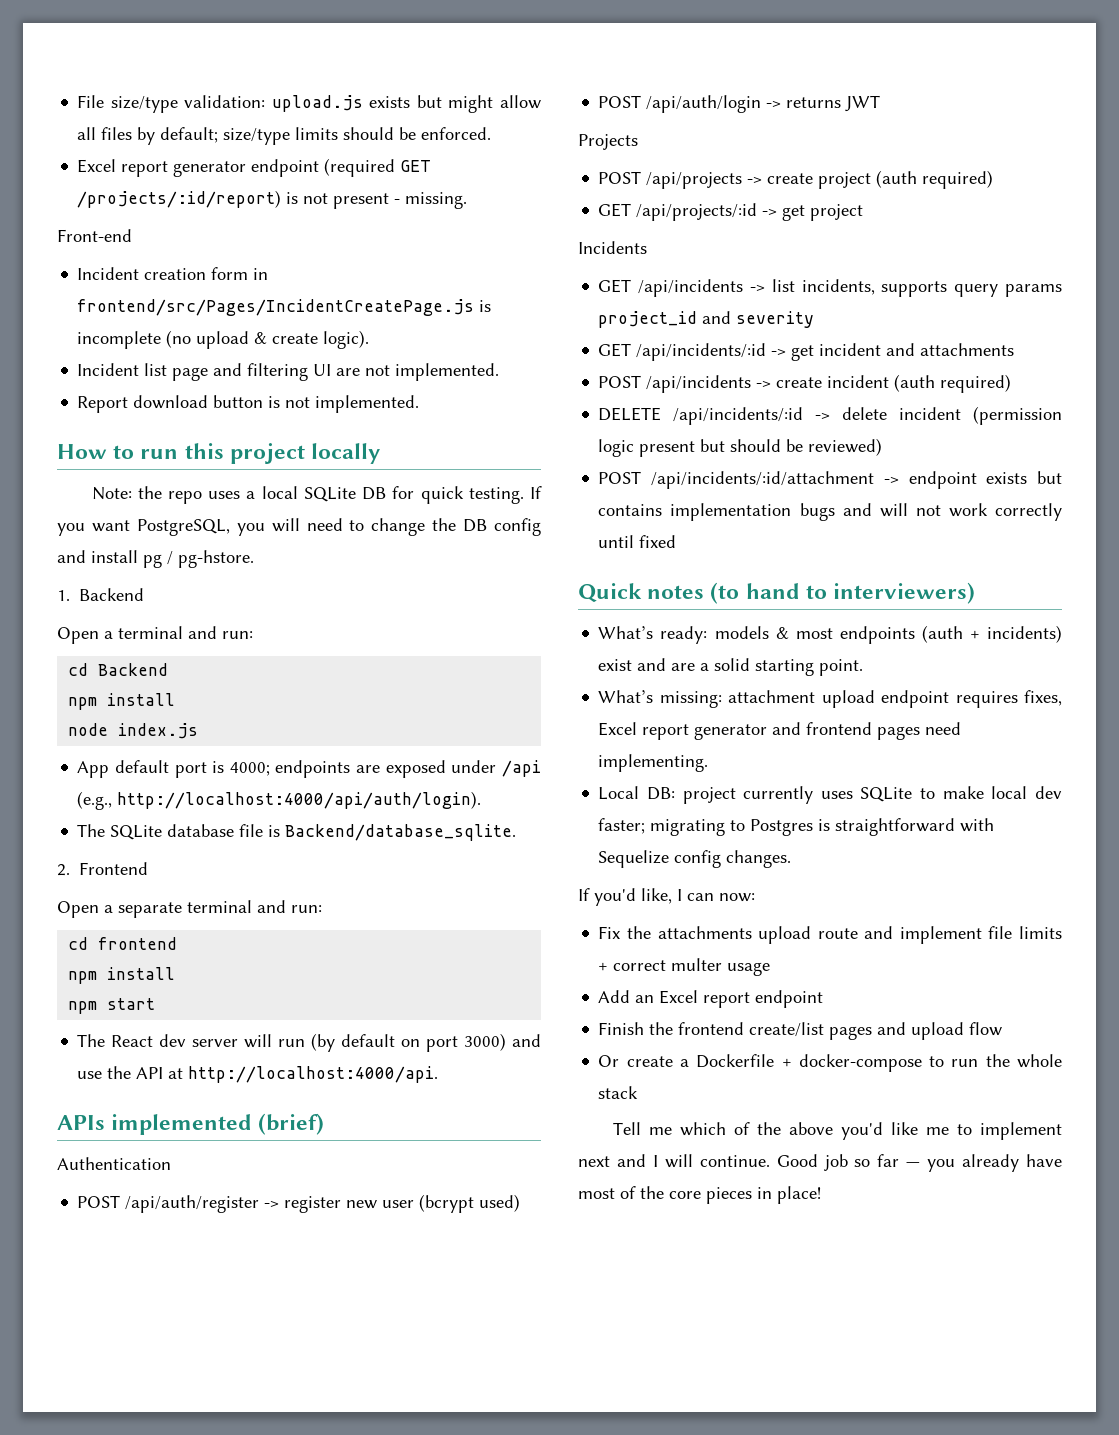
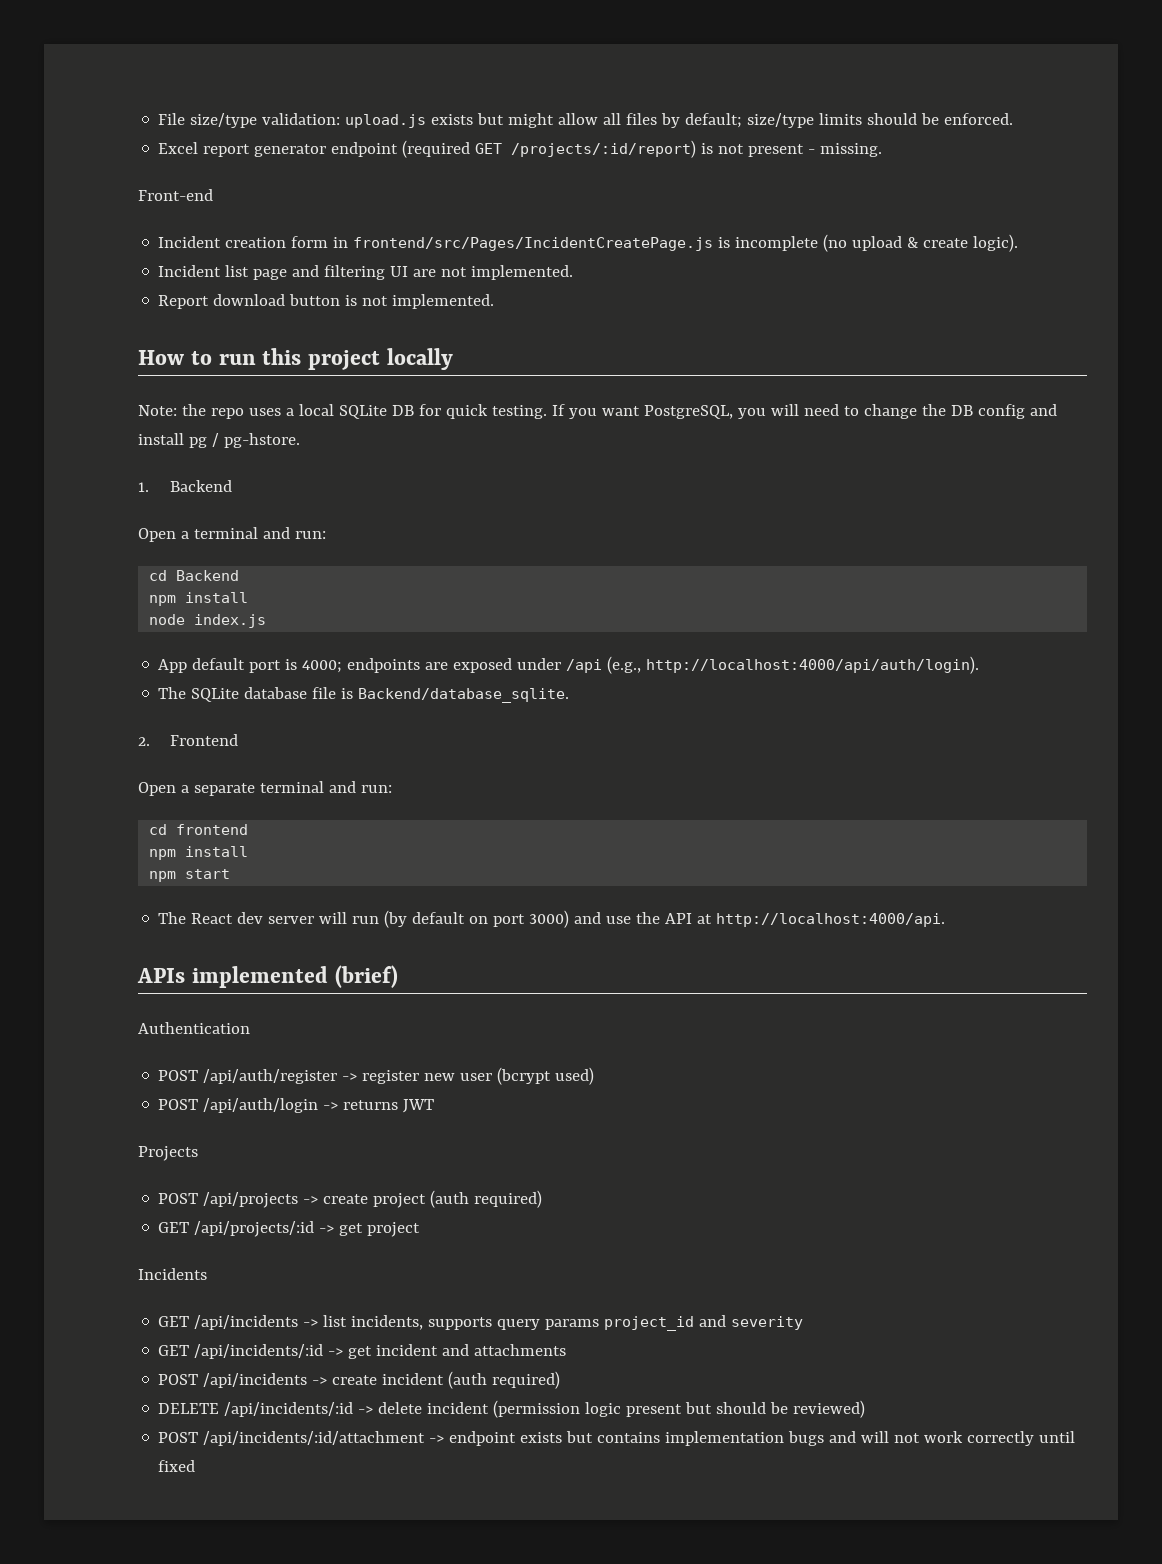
[578,582,976,604] [598,625,1062,644] [598,658,864,676] [598,690,1062,708] [598,722,962,740] [598,754,709,772] [598,786,1062,804] [598,818,995,836] [598,850,792,868] [578,888,755,906] [598,926,1062,944] [598,958,771,976] [598,990,824,1008] [598,1022,1003,1040] [598,1054,1062,1072] [598,1086,639,1099] [612,1122,1062,1140] [578,1154,1062,1172] [578,1186,821,1204] // Quick notes (to hand to interviewers) // What’s ready: models & most endpoints (auth + incidents) exist and are a solid starting point. // What’s missing: attachment upload endpoint requires fixes, Excel report generator and frontend pages need implementing. // Local DB: project currently uses SQLite to make local dev faster; migrating to Postgres is straightforward with Sequelize config changes. // If you'd like, I can now: // Fix the attachments upload route and implement file limits + correct multer usage // Add an Excel report endpoint // Finish the frontend create/list pages and upload flow // Or create a Dockerfile + docker-compose to run the whole stack // Tell me which of the above you'd like me to implement next and I will continue. Good job so far — you already have most of the core pieces in place! -> (196, 1466) none

